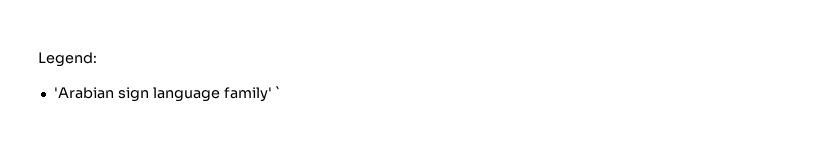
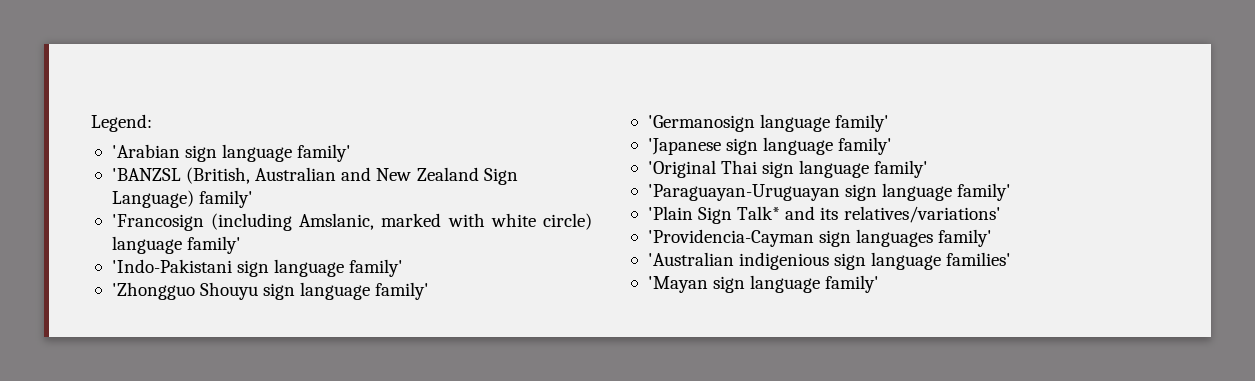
[275,86,280,98] ` -> [111,167,518,185] [111,190,254,208] [111,213,592,231] [111,236,242,254] [111,259,404,277] [111,282,430,300] [647,114,890,132] [647,137,893,155] [647,160,929,178] [647,183,1012,201] [647,206,1001,224] [647,229,993,247] [647,252,1012,270] [647,275,880,293] // 'BANZSL (British, Australian and New Zealand Sign Language) family' // 'Francosign (including Amslanic, marked with white circle) language family' // 'Indo-Pakistani sign language family' // 'Zhongguo Shouyu sign language family' // 'Germanosign language family' // 'Japanese sign language family' // 'Original Thai sign language family' // 'Paraguayan-Uruguayan sign language family' // 'Plain Sign Talk* and its relatives/variations' // 'Providencia-Cayman sign languages family' // 'Australian indigenious sign language families' // 'Mayan sign language family'

